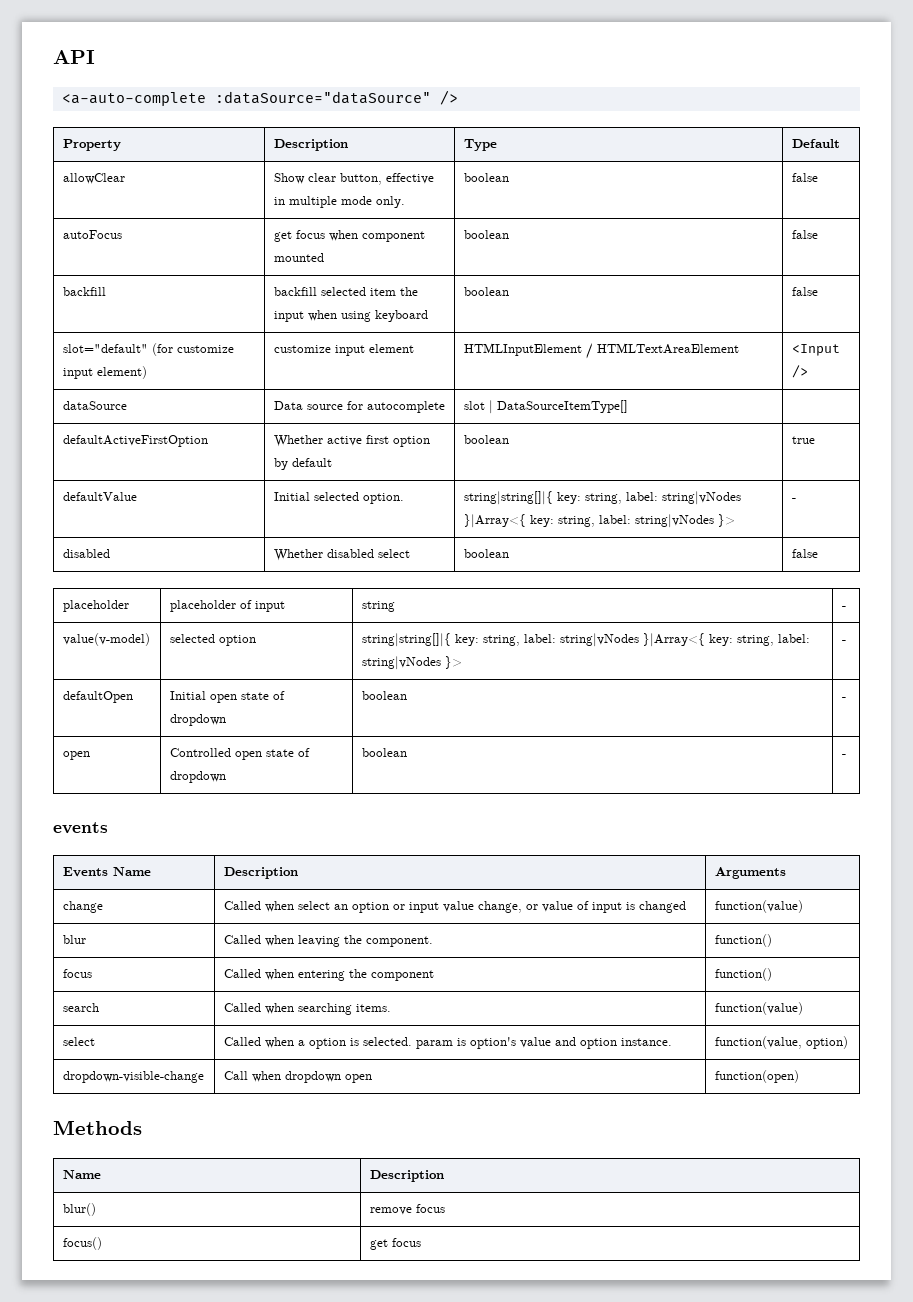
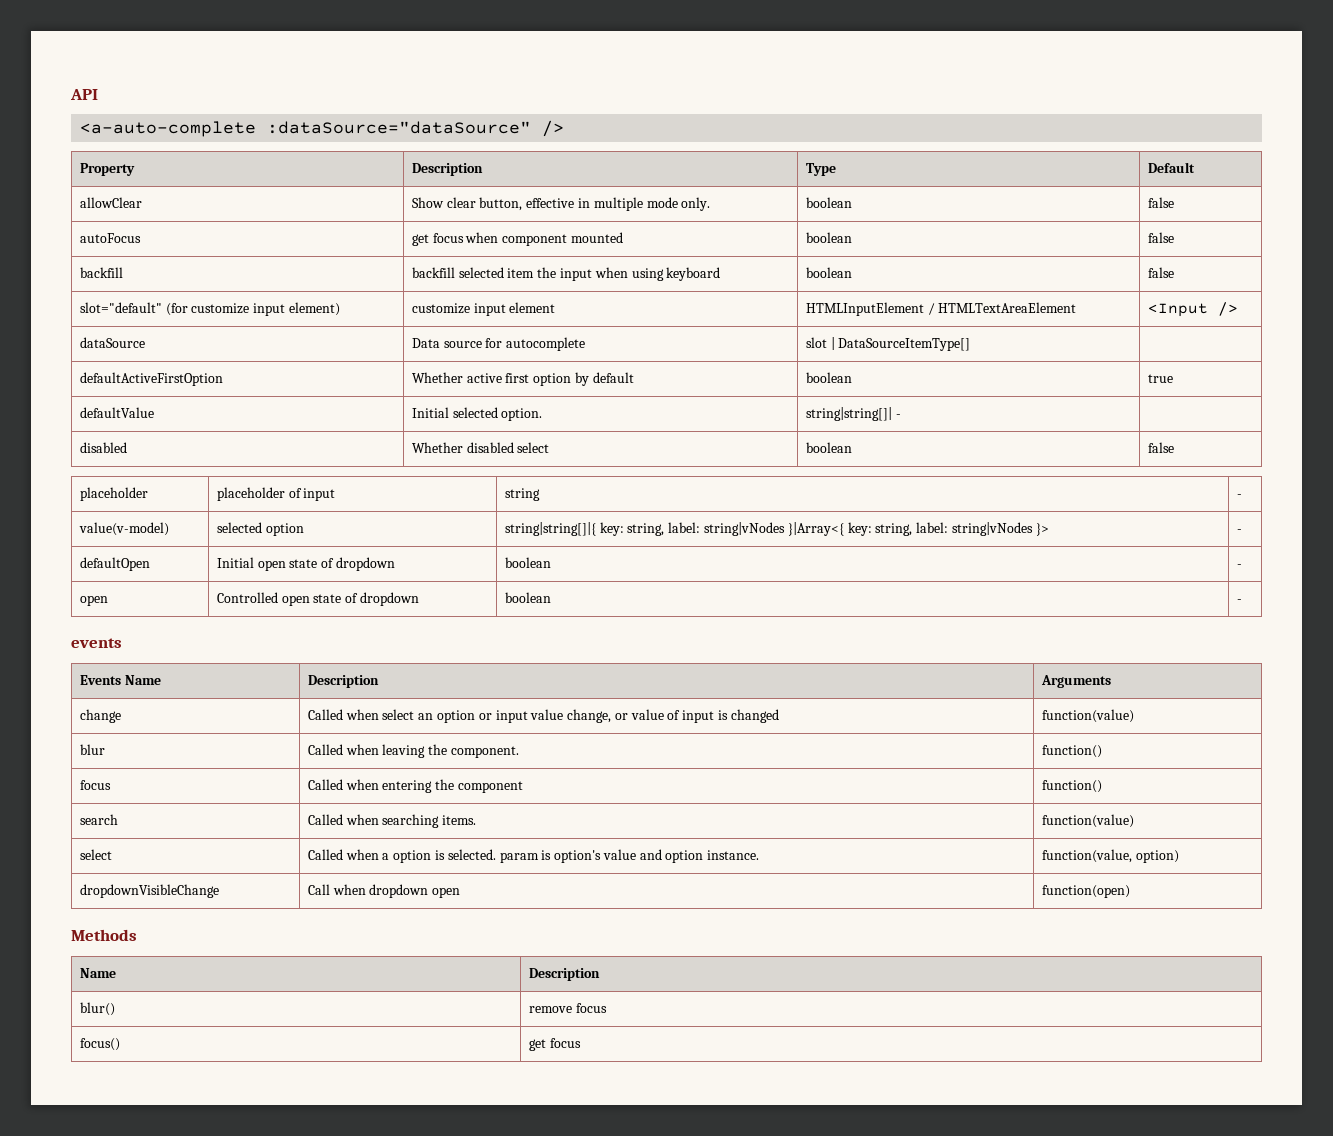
[463,491,741,505] [463,514,735,528] [791,498,796,501] string|string[]|{ key: string, label: string|vNodes }|Array<{ key: string, label: string|vNodes }> | - -> [805,407,901,421] string|string[]| - |
[62,1071,204,1083] dropdown-visible-change -> [79,884,219,898] dropdownVisibleChange

